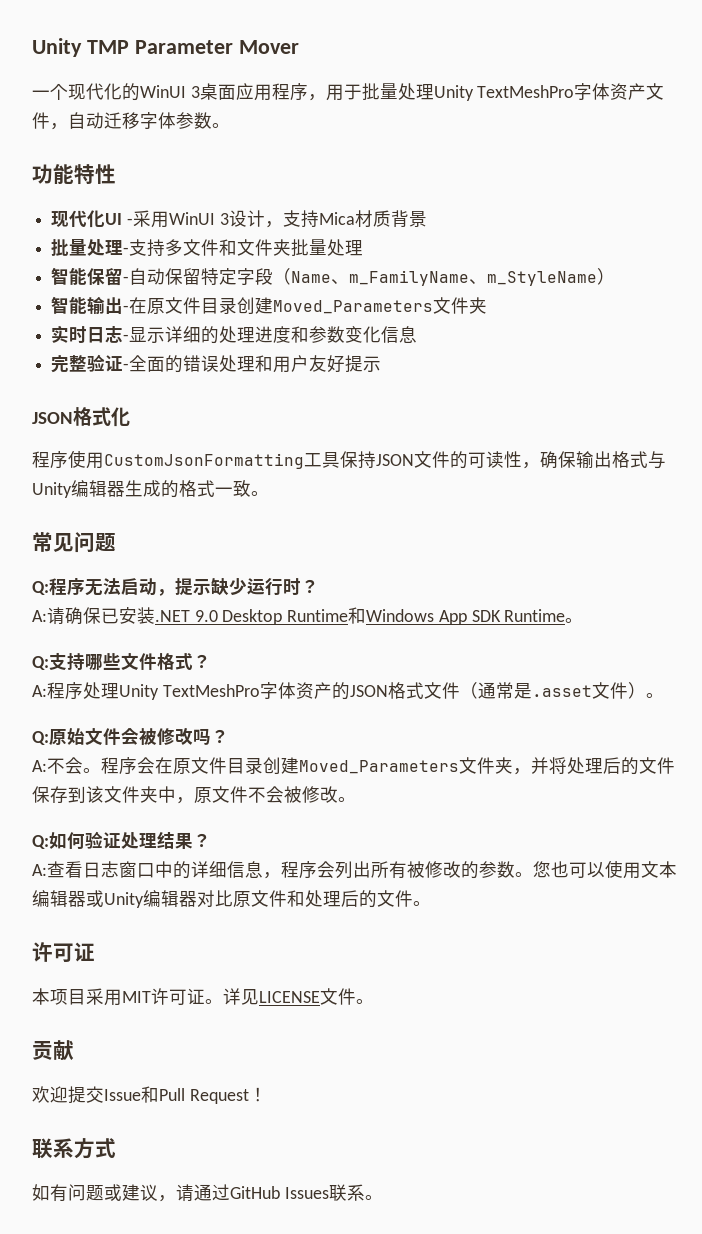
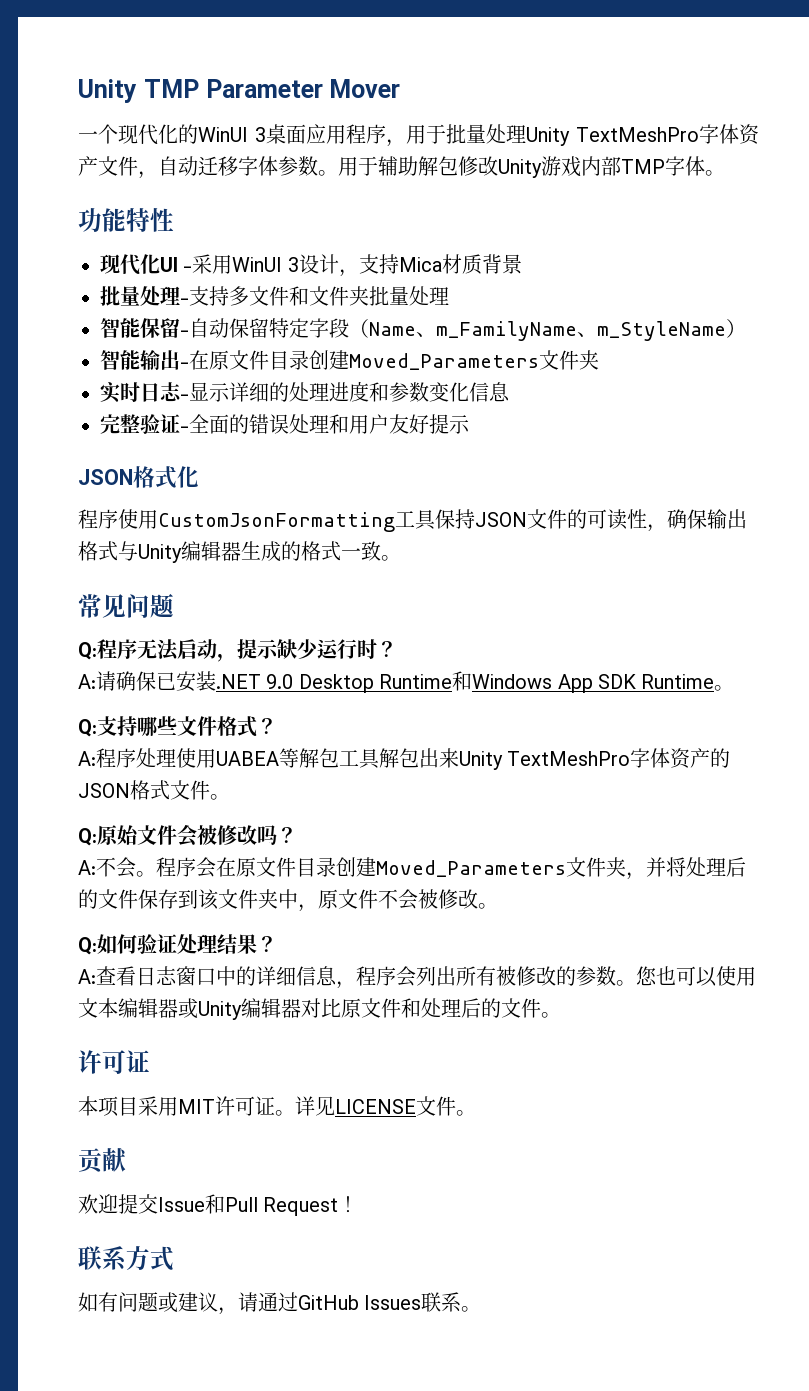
(230, 125) none -> [338,156,725,178] 用于辅助解包修改Unity游戏内部TMP字体。
(119, 691) none -> [176,748,459,769] 使用UABEA等解包工具解包出来
[459,682,646,699] （通常是.asset文件） -> (210, 790) none

